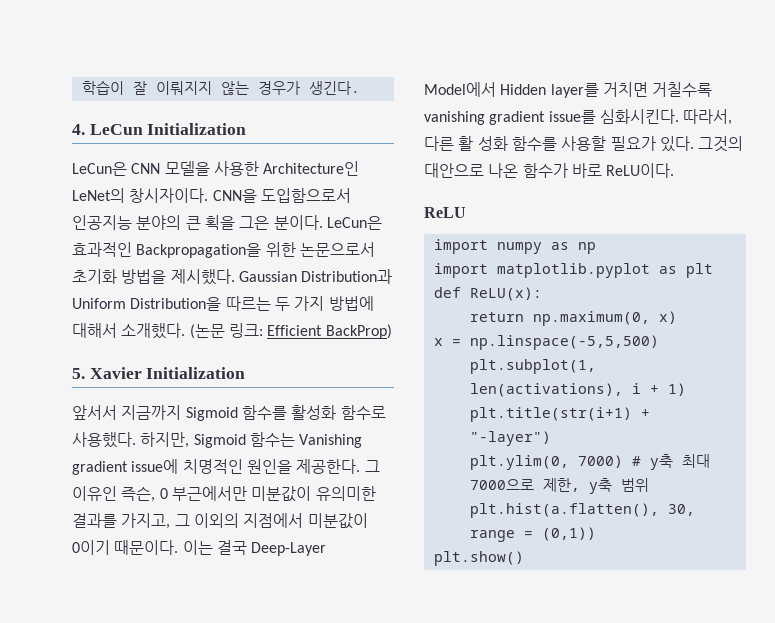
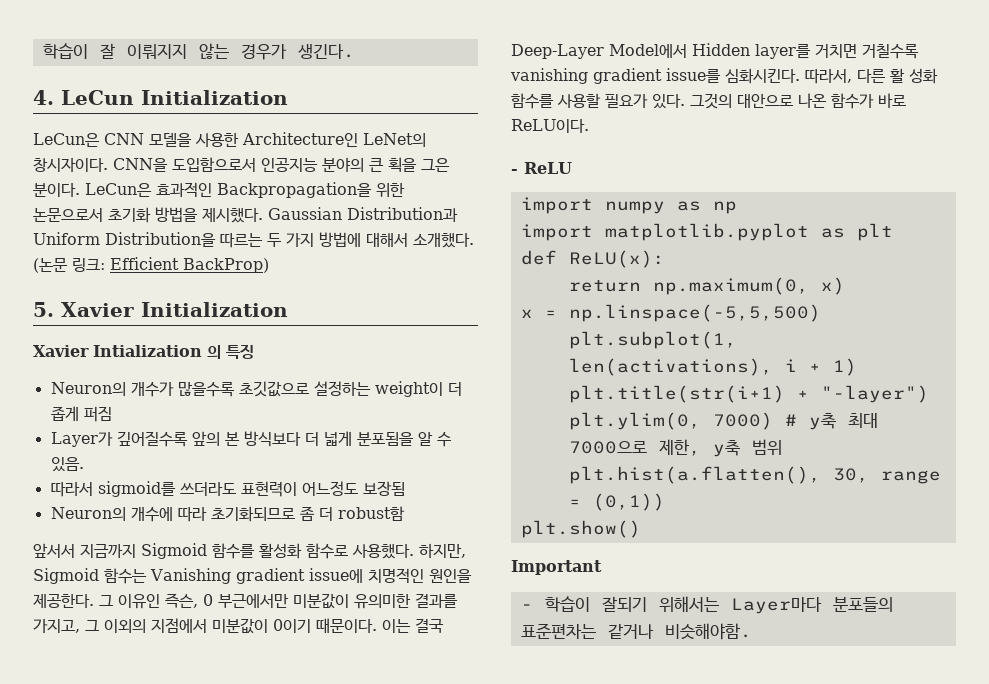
(246, 373) none -> [33,344,254,359] [50,381,462,397] [50,406,112,422] [50,431,451,447] [50,457,84,472] [50,481,405,497] [50,506,405,522] // Xavier Intialization 의 특징 // Neuron의 개수가 많을수록 초깃값으로 설정하는 weight이 더 좁게 퍼짐 // Layer가 깊어질수록 앞의 본 방식보다 더 넓게 분포됨을 알 수 있음. // 따라서 sigmoid를 쓰더라도 표현력이 어느정도 보장됨 // Neuron의 개수에 따라 초기화되므로 좀 더 robust함
(675, 170) none -> [511,169,518,174] -
(524, 558) none -> [511,560,602,575] [520,596,893,614] [520,623,752,640] // Important // - 학습이 잘되기 위해서는 Layer마다 분포들의 표준편차는 같거나 비슷해야함.

